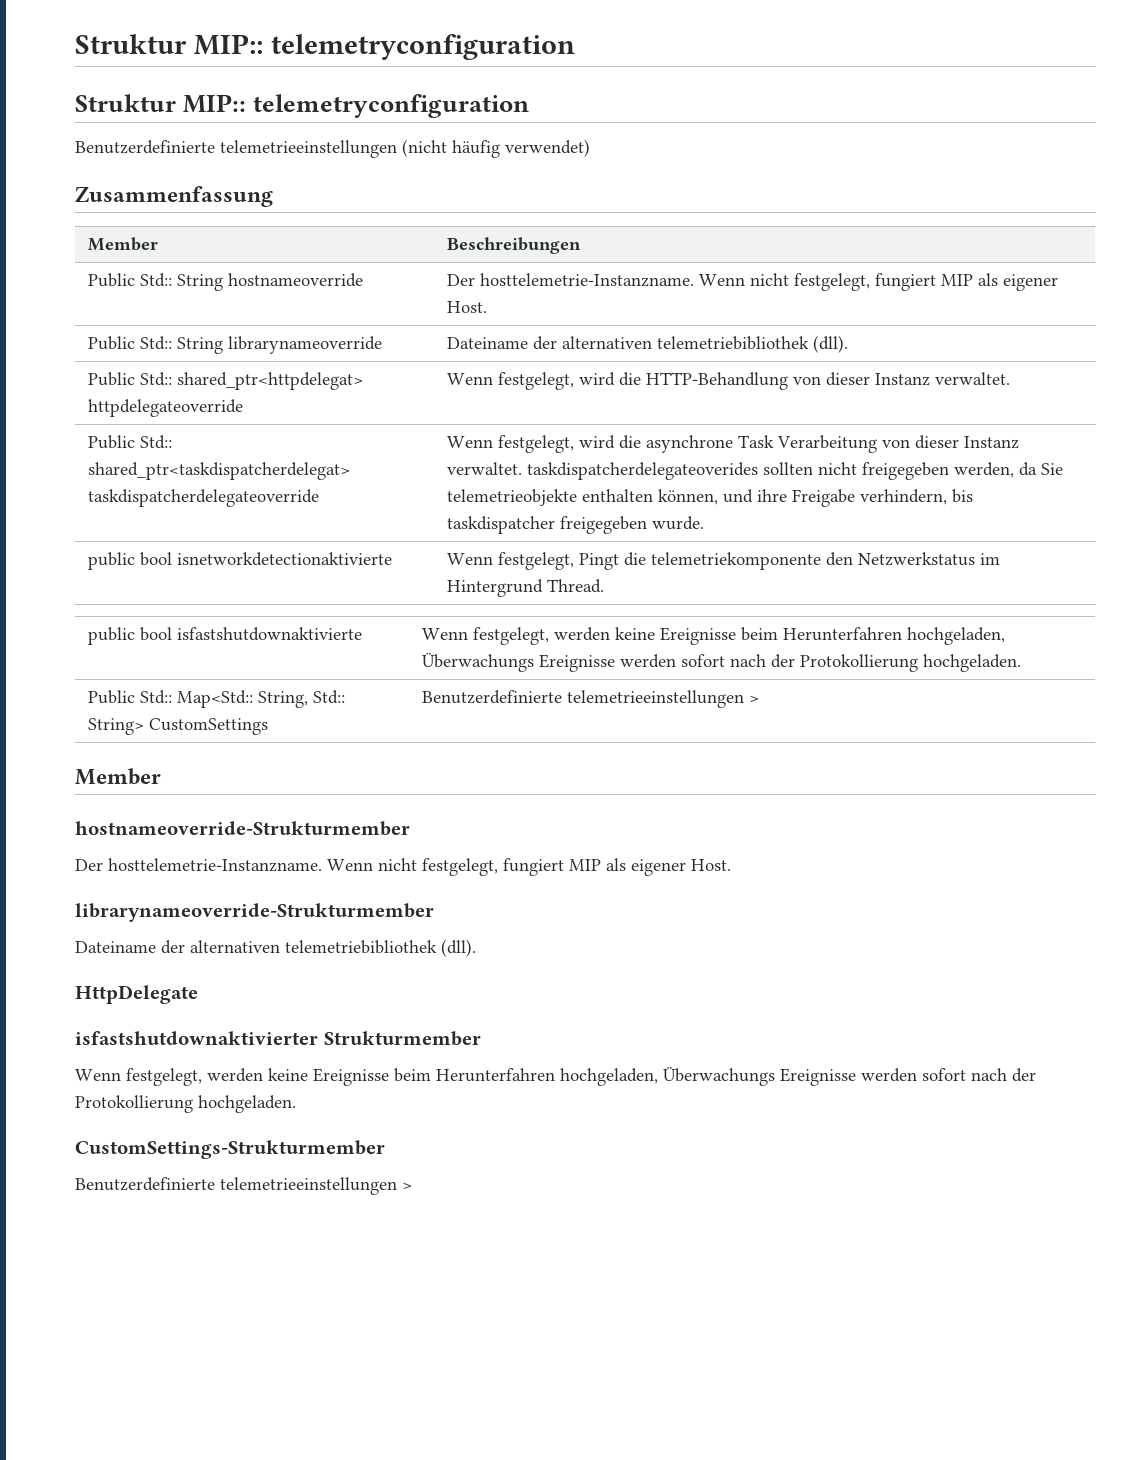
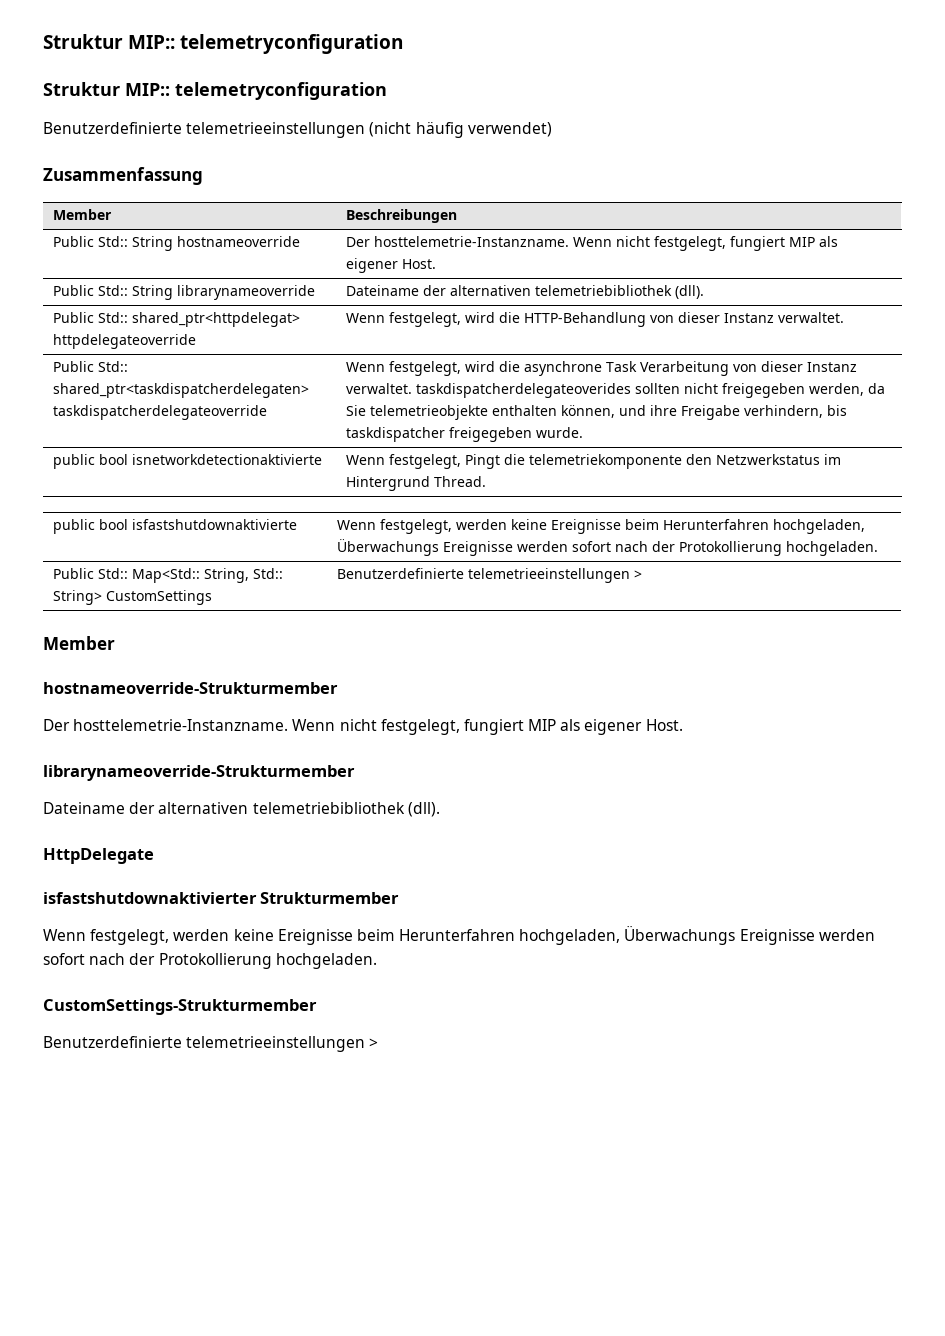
[87,462,350,480] shared_ptr<taskdispatcherdelegat> -> [52,383,309,398] shared_ptr<taskdispatcherdelegaten>

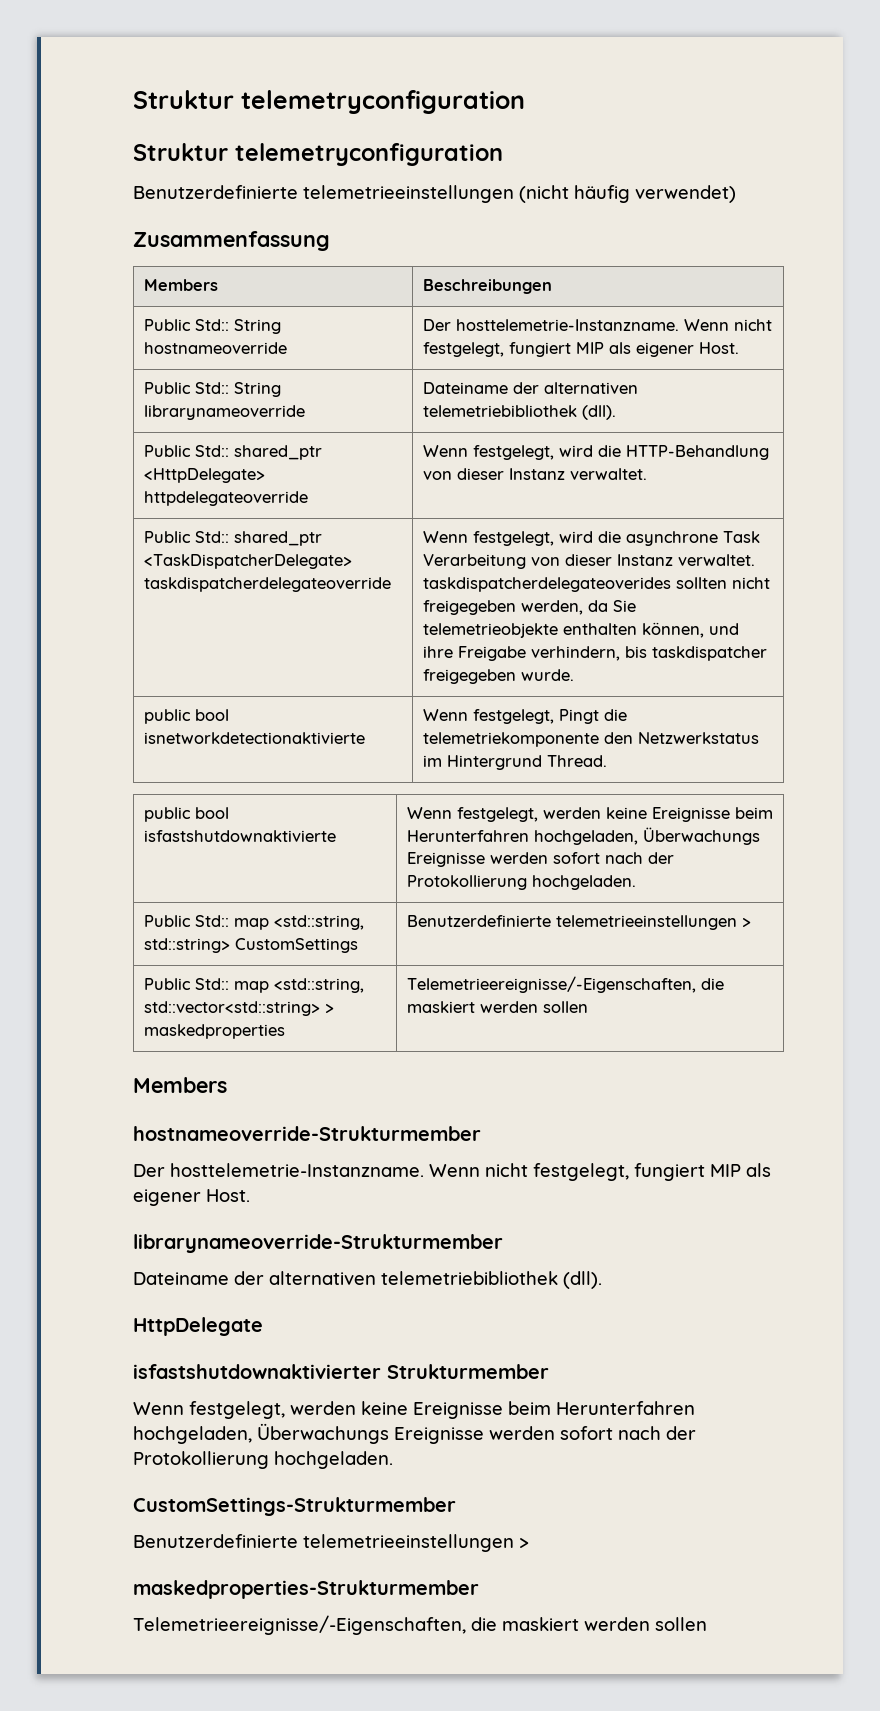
[43,34,176,49] Struktur MIP:: -> [133,90,234,109] Struktur
[125,83,170,96] MIP:: -> (228, 152) none
[52,209,112,220] Member -> [143,279,218,291] Members
[131,312,300,327] shared_ptr<httpdelegat> -> [233,445,322,460] [143,468,265,483] shared_ptr <HttpDelegate>
[52,383,309,398] shared_ptr<taskdispatcherdelegaten> -> [233,531,322,546] [143,554,352,569] shared_ptr <TaskDispatcherDelegate>
[131,568,283,583] [52,590,102,605] Map<Std:: String, Std:: String> -> [233,915,364,930] [143,938,230,953] map <std::string, std::string>
[43,636,115,650] // Member -> [143,978,364,993] [143,1001,334,1016] [143,1024,285,1039] [406,976,724,993] [406,1001,588,1013] [133,1077,227,1093] // Public Std:: map <std::string, std::vector<std::string> > maskedproperties | Telemetrieereignisse/-Eigenschaften, die maskiert werden sollen // Members
(379, 1043) none -> [133,1580,479,1599] [133,1615,707,1635] // maskedproperties-Strukturmember // Telemetrieereignisse/-Eigenschaften, die maskiert werden sollen

